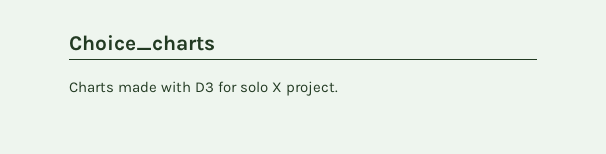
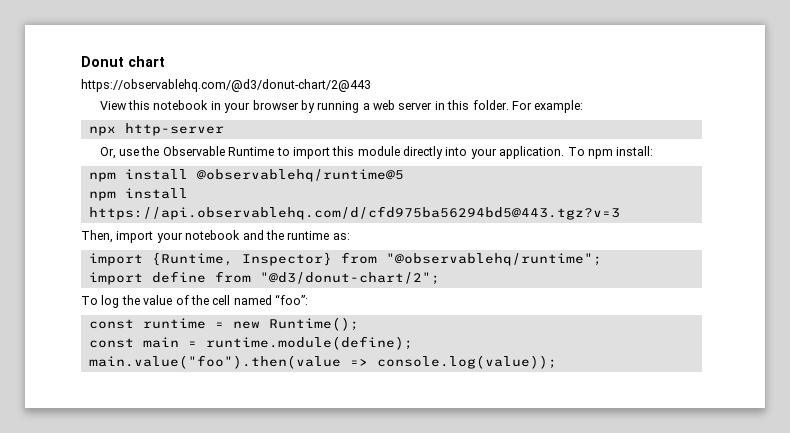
[69,35,215,51] [69,81,339,96] Choice_charts // Charts made with D3 for solo X project. -> [81,56,165,67] [81,79,371,92] [99,100,584,113] [88,123,224,136] [99,146,654,159] [88,169,404,182] [88,188,188,201] [88,206,620,220] [81,230,350,243] [88,252,602,266] [88,271,440,285] [81,294,308,308] [88,317,359,331] [88,336,413,350] [88,355,557,369] Donut chart // https://observablehq.com/@d3/donut-chart/2@443 // View this notebook in your browser by running a web server in this folder. For example: // npx http-server // Or, use the Observable Runtime to import this module directly into your application. To npm install: // npm install @observablehq/runtime@5 // npm install https://api.observablehq.com/d/cfd975ba56294bd5@443.tgz?v=3 // Then, import your notebook and the runtime as: // import {Runtime, Inspector} from "@observablehq/runtime"; // import define from "@d3/donut-chart/2"; // To log the value of the cell named “foo”: // const runtime = new Runtime(); // const main = runtime.module(define); // main.value("foo").then(value => console.log(value));

